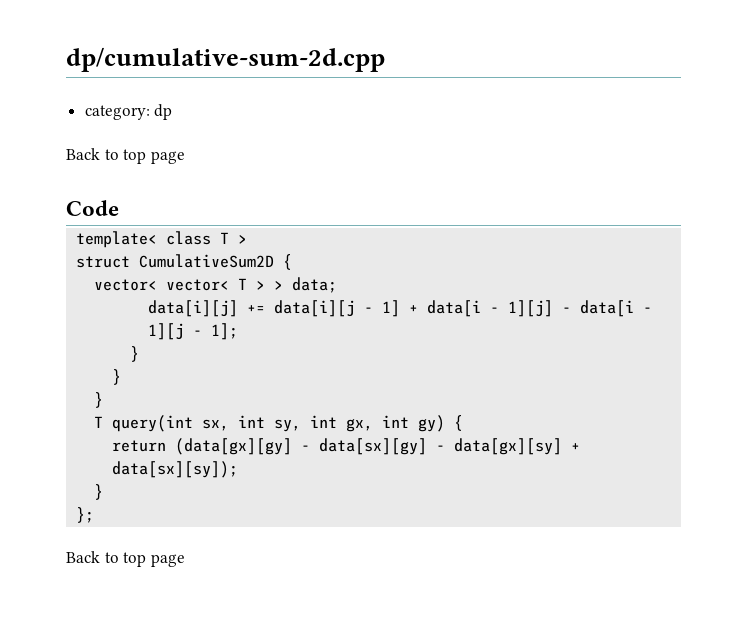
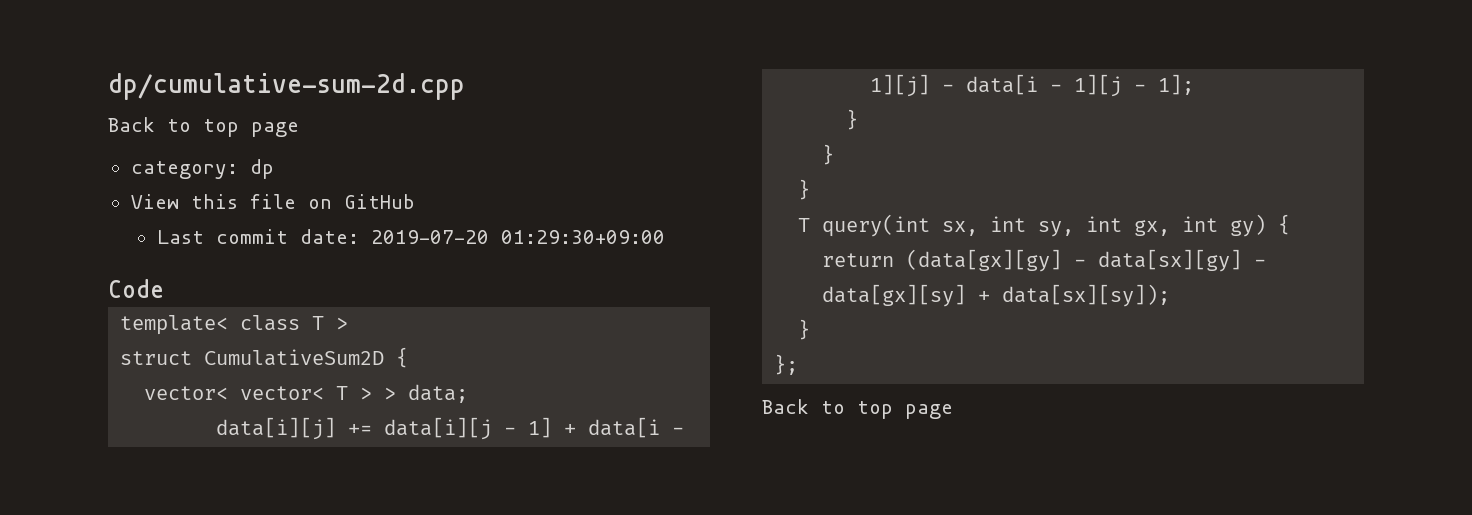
[84,104,173,120] [66,148,185,164] // category: dp // Back to top page -> [108,117,299,137] [130,159,274,179] [130,194,415,209] [156,229,665,244] // Back to top page // category: dp // View this file on GitHub // Last commit date: 2019-07-20 01:29:30+09:00

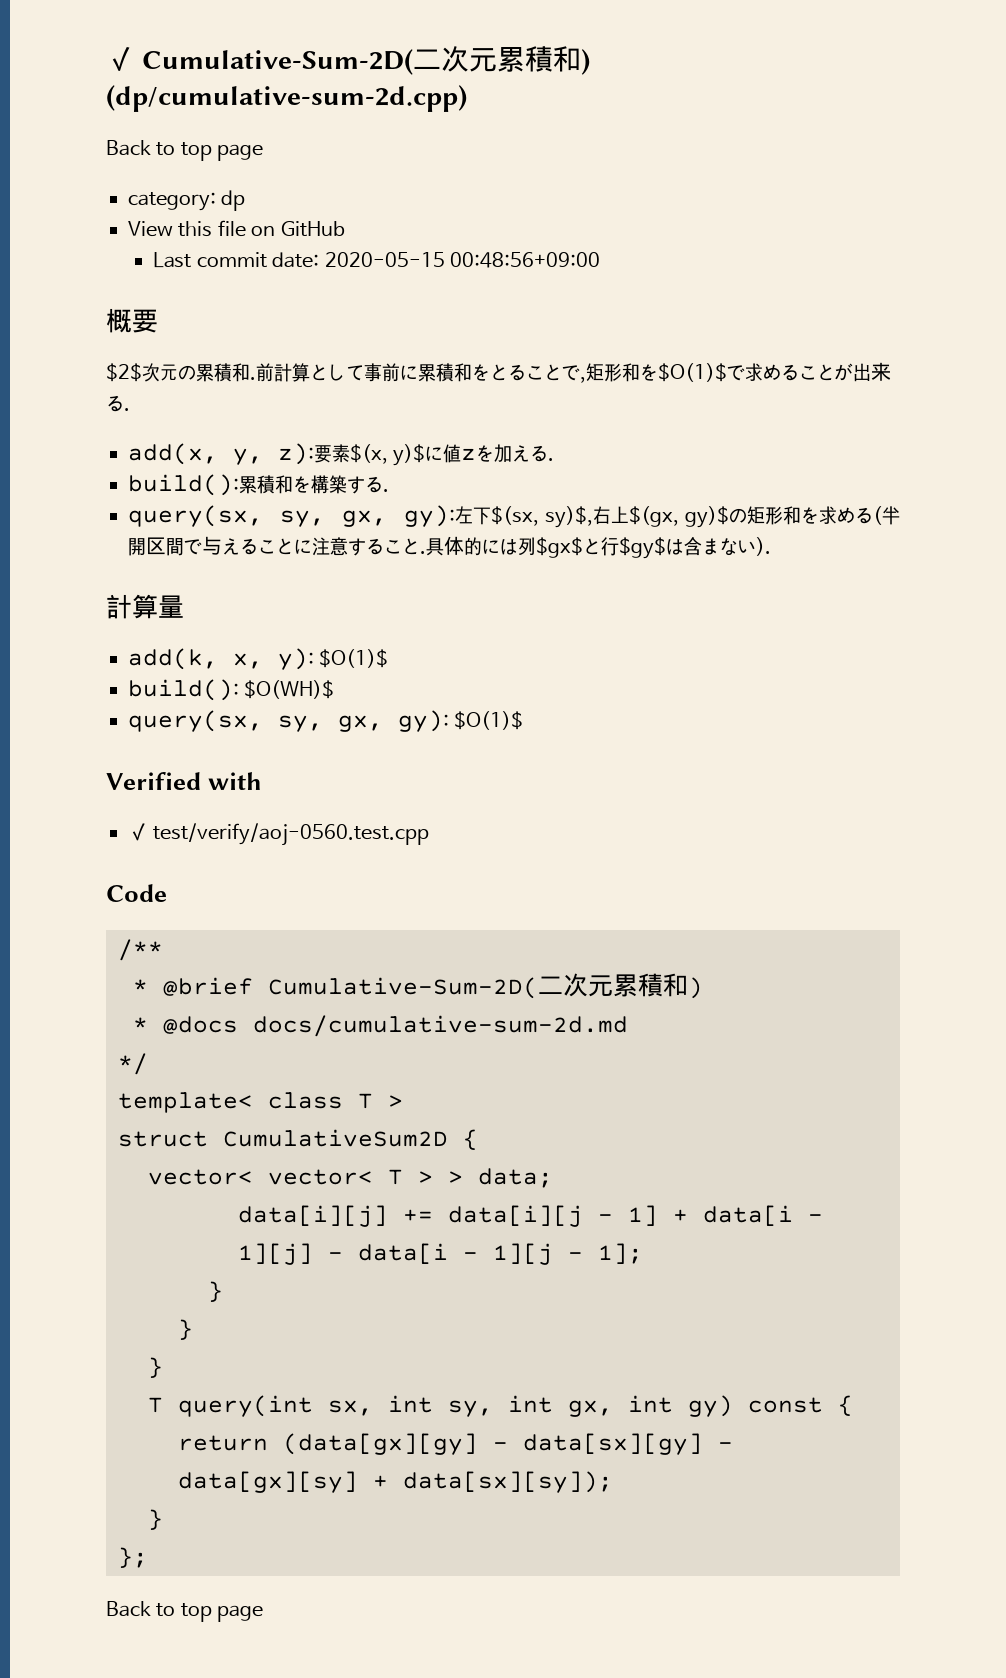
[108,73,465,100] dp/cumulative-sum-2d.cpp -> [106,46,590,75] [106,85,467,112] ✓ Cumulative-Sum-2D(二次元累積和) (dp/cumulative-sum-2d.cpp)
[370,230,665,244] [108,279,164,298] 2019-07-20 01:29:30+09:00 // Code -> [324,252,601,268] [106,308,158,333] [106,362,891,383] [106,395,130,412] [128,443,555,466] [128,474,389,496] [128,505,901,528] [128,536,771,559] [106,594,184,619] [128,648,389,670] [128,679,335,701] [128,710,524,732] [106,772,263,790] [128,823,430,846] [106,884,167,902] [118,939,163,961] [133,973,703,999] [133,1015,628,1037] [118,1053,148,1075] 2020-05-15 00:48:56+09:00 // 概要 // $2$次元の累積和.前計算として事前に累積和をとることで,矩形和を$O(1)$で求めることが出来る. // add(x, y, z):要素$(x, y)$に値zを加える. // build():累積和を構築する. // query(sx, sy, gx, gy):左下$(sx, sy)$,右上$(gx, gy)$の矩形和を求める(半開区間で与えることに注意すること.具体的には列$gx$と行$gy$は含まない). // 計算量 // add(k, x, y): $O(1)$ // build(): $O(WH)$ // query(sx, sy, gx, gy): $O(1)$ // Verified with // ✓ test/verify/aoj-0560.test.cpp // Code // /** // * @brief Cumulative-Sum-2D(二次元累積和) // * @docs docs/cumulative-sum-2d.md // */
(1267, 225) none -> [748,1397,823,1413] const

